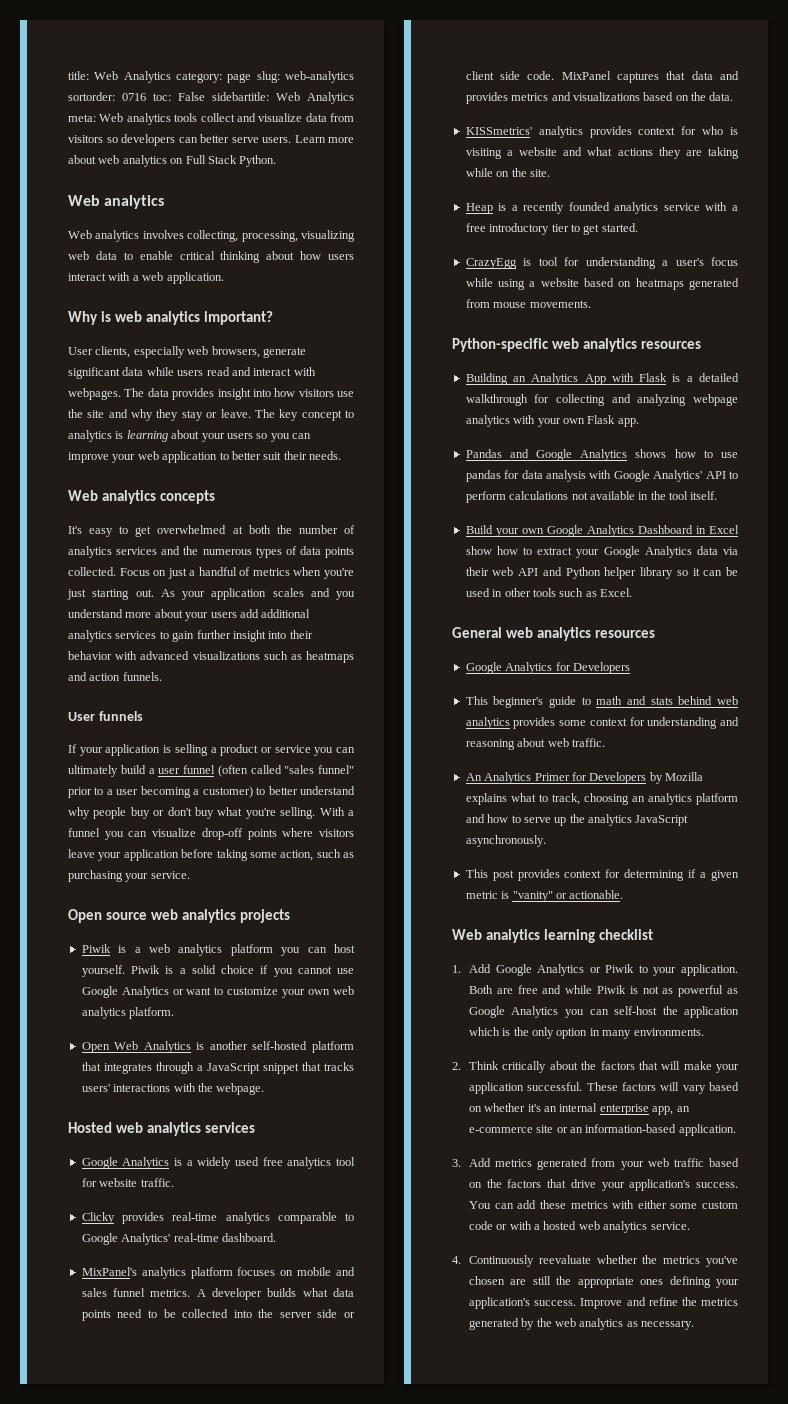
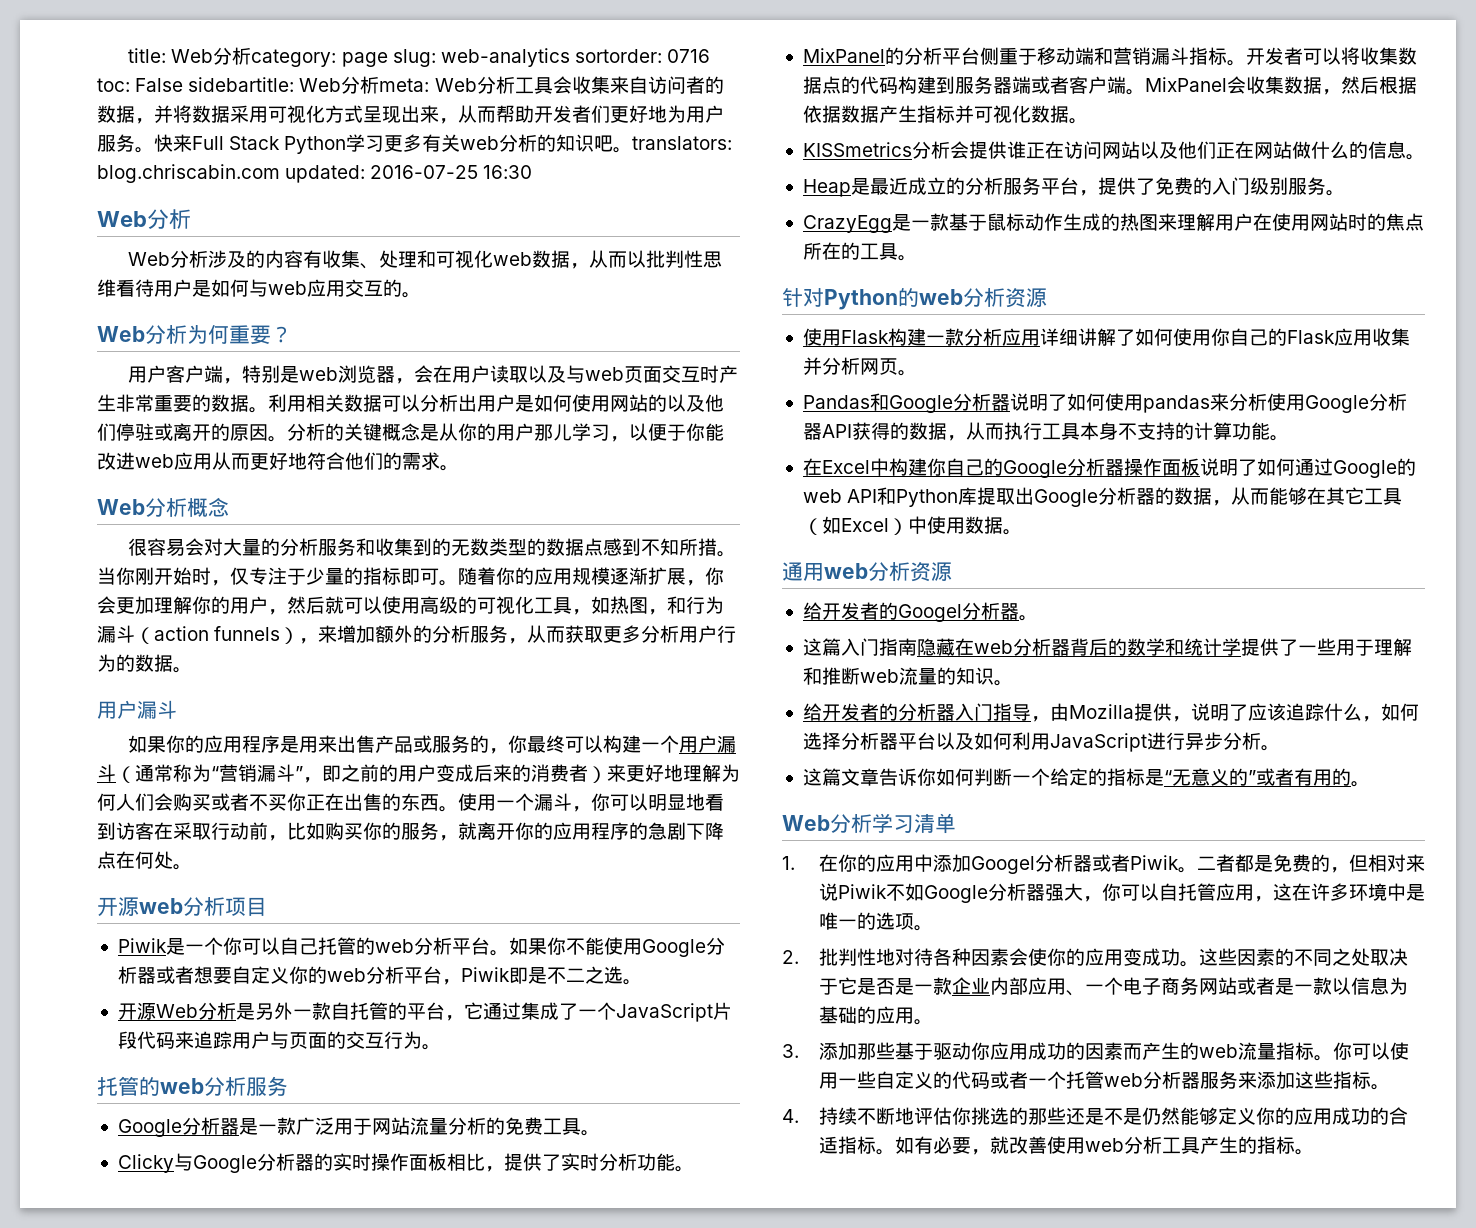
[123,71,171,83] Analytics -> [213,47,252,65] 分析
[307,92,354,104] Analytics -> [341,76,380,94] 分析
[126,113,354,125] [68,134,354,146] [68,155,277,167] [68,195,165,209] [68,230,355,242] [68,251,354,263] [68,272,224,284] [68,311,273,325] [68,346,306,358] [68,367,316,379] [68,388,354,400] [68,409,355,421] [68,430,311,442] [68,451,341,463] [68,490,215,504] [68,525,355,537] [68,546,354,558] [68,567,354,579] [67,588,355,600] [68,609,311,621] [68,630,313,642] [68,651,354,663] [68,672,162,681] [68,711,143,721] [68,744,355,756] [68,765,354,777] [68,786,356,798] [68,807,354,819] [68,828,354,840] [68,849,354,861] [68,870,190,882] [68,909,290,923] [81,944,355,956] [81,965,354,977] [81,986,354,998] [81,1007,175,1019] [81,1041,354,1053] [81,1062,354,1074] [81,1083,265,1095] [68,1122,255,1136] [81,1157,355,1169] [81,1178,174,1187] [81,1212,354,1224] [81,1233,276,1245] [81,1267,355,1279] [81,1288,354,1300] [81,1309,355,1321] [465,71,739,83] [465,92,734,104] [465,126,738,138] [465,147,739,159] [465,168,550,177] [465,202,738,214] [465,223,638,235] [465,257,738,269] [465,278,739,290] [465,299,591,308] [452,338,701,352] [465,373,739,385] [465,394,738,406] [465,415,639,427] [465,449,738,461] [465,470,738,482] [465,491,718,503] [465,525,739,537] [465,546,738,558] [465,567,738,579] [465,588,632,597] [452,627,655,641] [465,662,630,674] [465,696,738,708] [465,717,739,729] [465,738,605,750] [465,772,703,784] [465,793,738,805] [465,814,689,826] [465,835,546,847] [465,869,739,881] [465,890,624,902] [452,929,653,943] [452,964,738,976] [468,985,738,997] [468,1006,739,1018] [468,1027,704,1039] [452,1061,739,1073] [468,1082,739,1094] [468,1103,690,1115] [468,1124,736,1136] [452,1158,739,1170] [468,1179,738,1191] [468,1200,738,1209] [468,1221,690,1233] [452,1255,738,1267] [468,1276,739,1288] [468,1297,738,1309] [468,1318,695,1330] analytics tools collect and visualize data from visitors so developers can better serve users. Learn more about web analytics on Full Stack Python. // Web analytics // Web analytics involves collecting, processing, visualizing web data to enable critical thinking about how users interact with a web application. // Why is web analytics important? // User clients, especially web browsers, generate significant data while users read and interact with webpages. The data provides insight into how visitors use the site and why they stay or leave. The key concept to analytics is learning about your users so you can improve your web application to better suit their needs. // Web analytics concepts // It's easy to get overwhelmed at both the number of analytics services and the numerous types of data points collected. Focus on just a handful of metrics when you're just starting out. As your application scales and you understand more about your users add additional analytics services to gain further insight into their behavior with advanced visualizations such as heatmaps and action funnels. // User funnels // If your application is selling a product or service you can ultimately build a user funnel (often called "sales funnel" prior to a user becoming a customer) to better understand why people buy or don't buy what you're selling. With a funnel you can visualize drop-off points where visitors leave your application before taking some action, such as purchasing your service. // Open source web analytics projects // Piwik is a web analytics platform you can host yourself. Piwik is a solid choice if you cannot use Google Analytics or want to customize your own web analytics platform. // Open Web Analytics is another self-hosted platform that integrates through a JavaScript snippet that tracks users' interactions with the webpage. // Hosted web analytics services // Google Analytics is a widely used free analytics tool for website traffic. // Clicky provides real-time analytics comparable to Google Analytics' real-time dashboard. // MixPanel's analytics platform focuses on mobile and sales funnel metrics. A developer builds what data points need to be collected into the server side or client side code. MixPanel captures that data and provides metrics and visualizations based on the data. // KISSmetrics' analytics provides context for who is visiting a website and what actions they are taking while on the site. // Heap is a recently founded analytics service with a free introductory tier to get started. // CrazyEgg is tool for understanding a user's focus while using a website based on heatmaps generated from mouse movements. // Python-specific web analytics resources // Building an Analytics App with Flask is a detailed walkthrough for collecting and analyzing webpage analytics with your own Flask app. // Pandas and Google Analytics shows how to use pandas for data analysis with Google Analytics' API to perform calculations not available in the tool itself. // Build your own Google Analytics Dashboard in Excel show how to extract your Google Analytics data via their web API and Python helper library so it can be used in other tools such as Excel. // General web analytics resources // Google Analytics for Developers // This beginner's guide to math and stats behind web analytics provides some context for understanding and reasoning about web traffic. // An Analytics Primer for Developers by Mozilla explains what to track, choosing an analytics platform and how to serve up the analytics JavaScript asynchronously. // This post provides context for determining if a given metric is "vanity" or actionable. // Web analytics learning checklist // 1. Add Google Analytics or Piwik to your application. Both are free and while Piwik is not as powerful as Google Analytics you can self-host the application which is the only option in many environments. // 2. Think critically about the factors that will make your application successful. These factors will vary based on whether it's an internal enterprise app, an e-commerce site or an information-based application. // 3. Add metrics generated from your web traffic based on the factors that drive your application's success. You can add these metrics with either some custom code or with a hosted web analytics service. // 4. Continuously reevaluate whether the metrics you've chosen are still the appropriate ones defining your application's success. Improve and refine the metrics generated by the web analytics as necessary. -> [476,76,724,94] [97,105,724,124] [97,134,733,154] [97,164,533,183] [97,209,191,229] [128,250,723,269] [97,279,421,298] [97,325,292,344] [128,365,739,384] [97,394,724,413] [97,423,724,442] [97,452,459,471] [97,497,229,517] [128,538,737,557] [97,567,724,586] [97,596,724,615] [97,625,737,644] [97,654,192,673] [97,700,177,719] [128,735,737,754] [97,764,740,783] [97,793,724,812] [97,822,724,841] [97,851,192,870] [97,897,267,917] [117,937,725,957] [117,966,642,985] [117,1002,732,1022] [117,1031,441,1050] [97,1076,288,1096] [117,1117,600,1137] [117,1153,694,1173] [802,47,1417,66] [802,76,1417,95] [802,105,1088,124] [802,141,1425,160] [802,177,1345,197] [802,213,1424,233] [802,242,917,261] [782,288,1047,310] [802,328,1410,346] [802,357,917,376] [802,393,1407,413] [802,422,1289,441] [802,458,1416,478] [802,487,1403,507] [802,516,1022,535] [782,562,952,582] [802,602,1038,622] [802,638,1412,656] [802,667,1013,686] [802,703,1419,722] [802,732,1280,752] [802,768,1370,787] [782,813,956,834] [782,854,1425,874] [818,883,1425,903] [818,912,933,931] [782,948,1408,967] [818,977,1408,996] [818,1006,933,1025] [782,1042,1409,1061] [818,1071,1390,1090] [782,1107,1408,1125] [818,1136,1314,1155] 分析工具会收集来自访问者的数据，并将数据采用可视化方式呈现出来，从而帮助开发者们更好地为用户服务。快来Full Stack Python学习更多有关web分析的知识吧。translators: blog.chriscabin.com updated: 2016-07-25 16:30 // Web分析 // Web分析涉及的内容有收集、处理和可视化web数据，从而以批判性思维看待用户是如何与web应用交互的。 // Web分析为何重要？ // 用户客户端，特别是web浏览器，会在用户读取以及与web页面交互时产生非常重要的数据。利用相关数据可以分析出用户是如何使用网站的以及他们停驻或离开的原因。分析的关键概念是从你的用户那儿学习，以便于你能改进web应用从而更好地符合他们的需求。 // Web分析概念 // 很容易会对大量的分析服务和收集到的无数类型的数据点感到不知所措。当你刚开始时，仅专注于少量的指标即可。随着你的应用规模逐渐扩展，你会更加理解你的用户，然后就可以使用高级的可视化工具，如热图，和行为漏斗（action funnels），来增加额外的分析服务，从而获取更多分析用户行为的数据。 // 用户漏斗 // 如果你的应用程序是用来出售产品或服务的，你最终可以构建一个用户漏斗（通常称为“营销漏斗”，即之前的用户变成后来的消费者）来更好地理解为何人们会购买或者不买你正在出售的东西。使用一个漏斗，你可以明显地看到访客在采取行动前，比如购买你的服务，就离开你的应用程序的急剧下降点在何处。 // 开源web分析项目 // Piwik是一个你可以自己托管的web分析平台。如果你不能使用Google分析器或者想要自定义你的web分析平台，Piwik即是不二之选。 // 开源Web分析是另外一款自托管的平台，它通过集成了一个JavaScript片段代码来追踪用户与页面的交互行为。 // 托管的web分析服务 // Google分析器是一款广泛用于网站流量分析的免费工具。 // Clicky与Google分析器的实时操作面板相比，提供了实时分析功能。 // MixPanel的分析平台侧重于移动端和营销漏斗指标。开发者可以将收集数据点的代码构建到服务器端或者客户端。MixPanel会收集数据，然后根据依据数据产生指标并可视化数据。 // KISSmetrics分析会提供谁正在访问网站以及他们正在网站做什么的信息。 // Heap是最近成立的分析服务平台，提供了免费的入门级别服务。 // CrazyEgg是一款基于鼠标动作生成的热图来理解用户在使用网站时的焦点所在的工具。 // 针对Python的web分析资源 // 使用Flask构建一款分析应用详细讲解了如何使用你自己的Flask应用收集并分析网页。 // Pandas和Google分析器说明了如何使用pandas来分析使用Google分析器API获得的数据，从而执行工具本身不支持的计算功能。 // 在Excel中构建你自己的Google分析器操作面板说明了如何通过Google的web API和Python库提取出Google分析器的数据，从而能够在其它工具（如Excel）中使用数据。 // 通用web分析资源 // 给开发者的Googel分析器。 // 这篇入门指南隐藏在web分析器背后的数学和统计学提供了一些用于理解和推断web流量的知识。 // 给开发者的分析器入门指导，由Mozilla提供，说明了应该追踪什么，如何选择分析器平台以及如何利用JavaScript进行异步分析。 // 这篇文章告诉你如何判断一个给定的指标是“无意义的”或者有用的。 // Web分析学习清单 // 1.在你的应用中添加Googel分析器或者Piwik。二者都是免费的，但相对来说Piwik不如Google分析器强大，你可以自托管应用，这在许多环境中是唯一的选项。 // 2.批判性地对待各种因素会使你的应用变成功。这些因素的不同之处取决于它是否是一款企业内部应用、一个电子商务网站或者是一款以信息为基础的应用。 // 3.添加那些基于驱动你应用成功的因素而产生的web流量指标。你可以使用一些自定义的代码或者一个托管web分析器服务来添加这些指标。 // 4.持续不断地评估你挑选的那些还是不是仍然能够定义你的应用成功的合适指标。如有必要，就改善使用web分析工具产生的指标。

